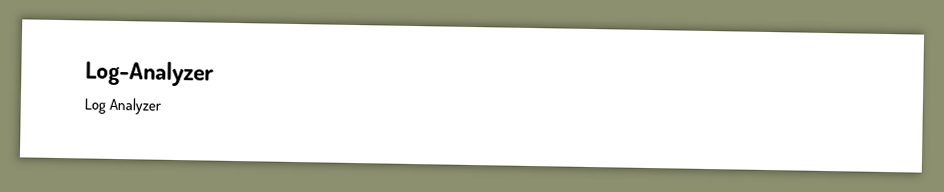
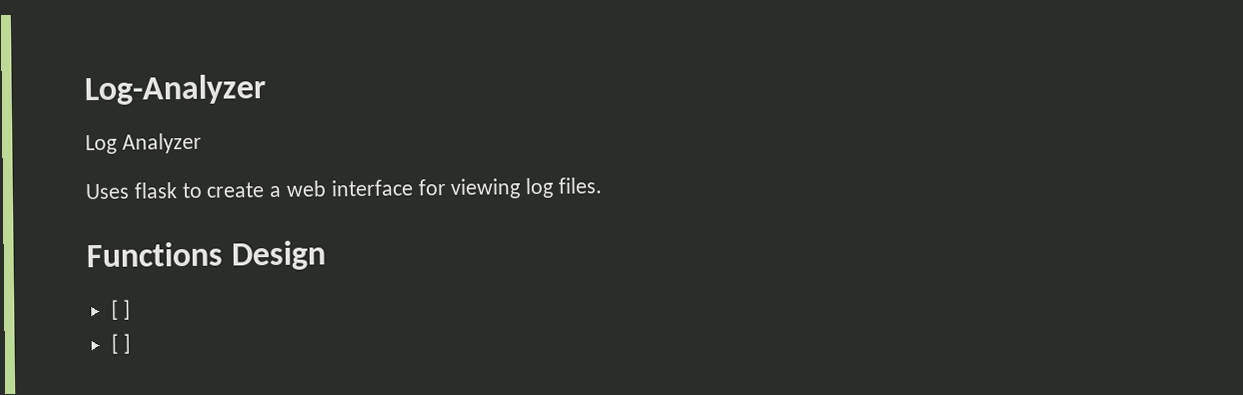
(163, 106) none -> [85,177,603,200] [86,240,327,271] [110,299,132,320] [110,333,132,354] // Uses flask to create a web interface for viewing log files. // Functions Design // [ ] // [ ]

